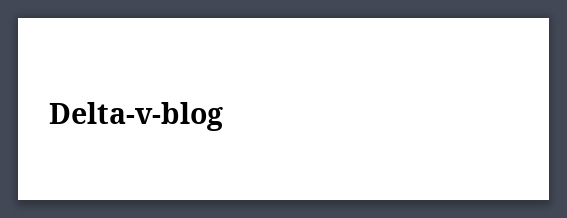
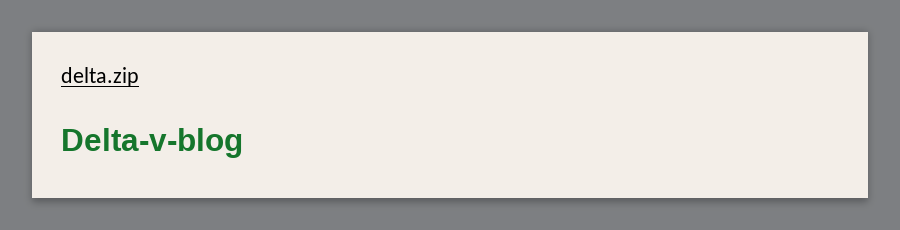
(49, 116) none -> [61,67,139,87] delta.zip //

